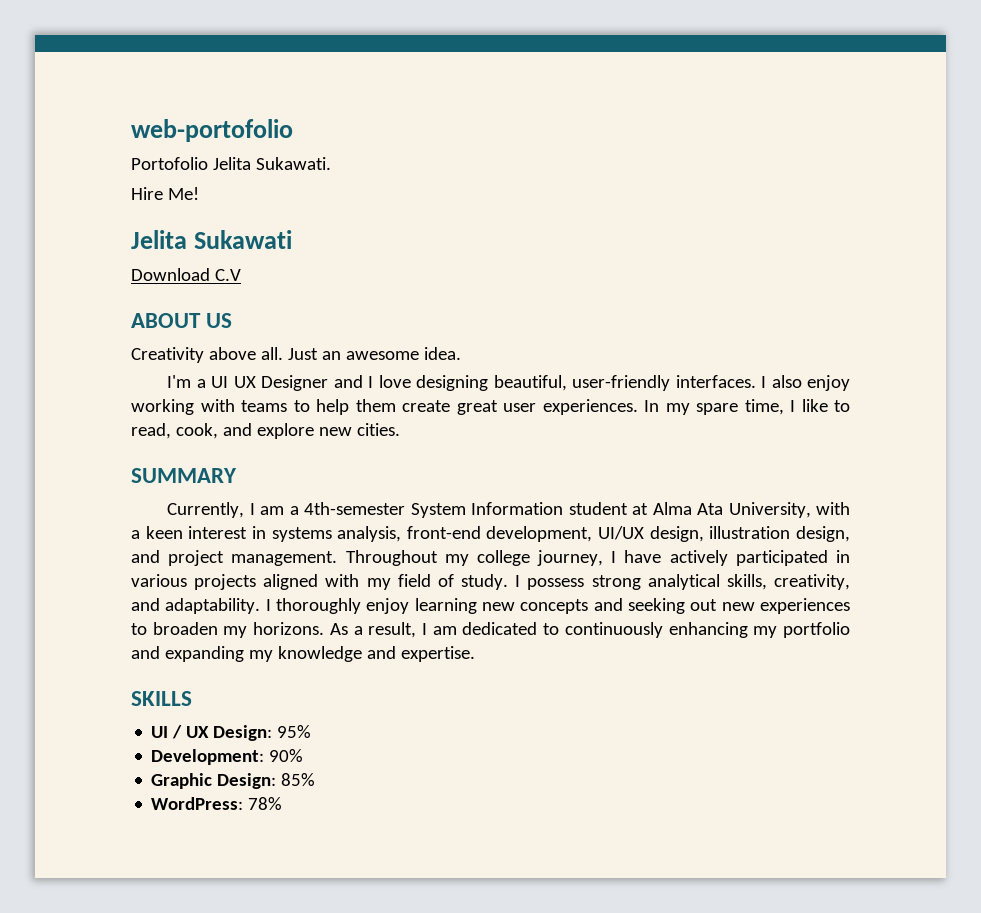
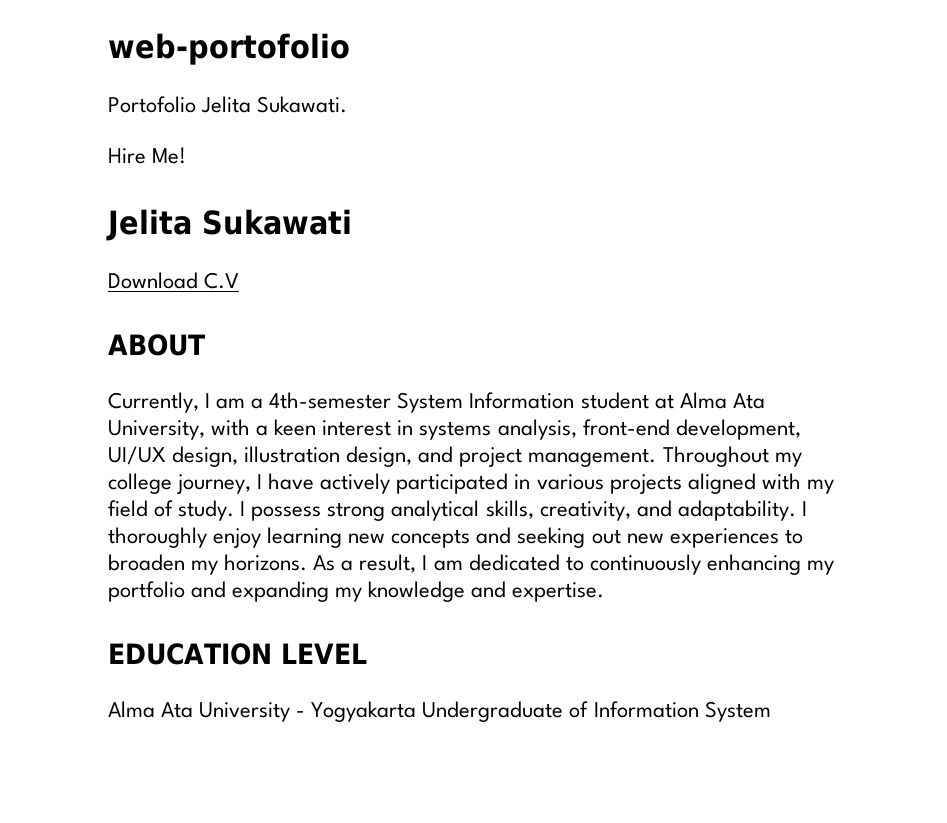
[206,313,233,328] [131,347,461,363] [167,375,850,391] [131,399,850,415] [131,423,400,439] [131,468,237,483] US // Creativity above all. Just an awesome idea. // I'm a UI UX Designer and I love designing beautiful, user-friendly interfaces. I also enjoy working with teams to help them create great user experiences. In my spare time, I like to read, cook, and explore new cities. // SUMMARY -> (206, 345) none
[131,691,192,706] [151,725,312,741] [151,749,304,765] [151,773,316,789] [151,797,283,810] SKILLS // UI / UX Design: 95% // Development: 90% // Graphic Design: 85% // WordPress: 78% -> [108,643,367,665] [108,701,771,722] EDUCATION LEVEL // Alma Ata University - Yogyakarta Undergraduate of Information System

